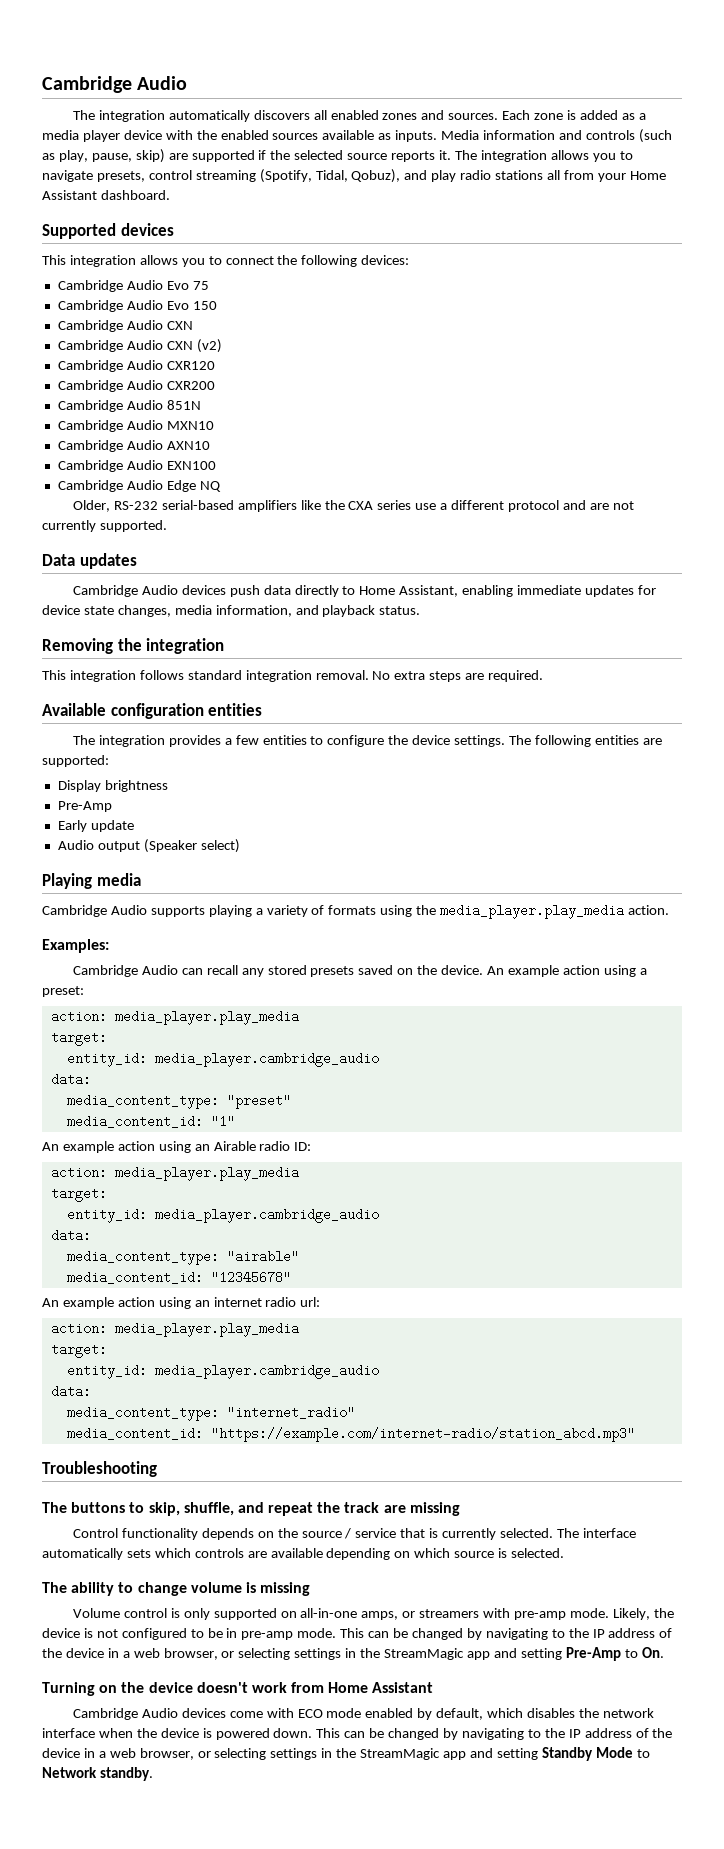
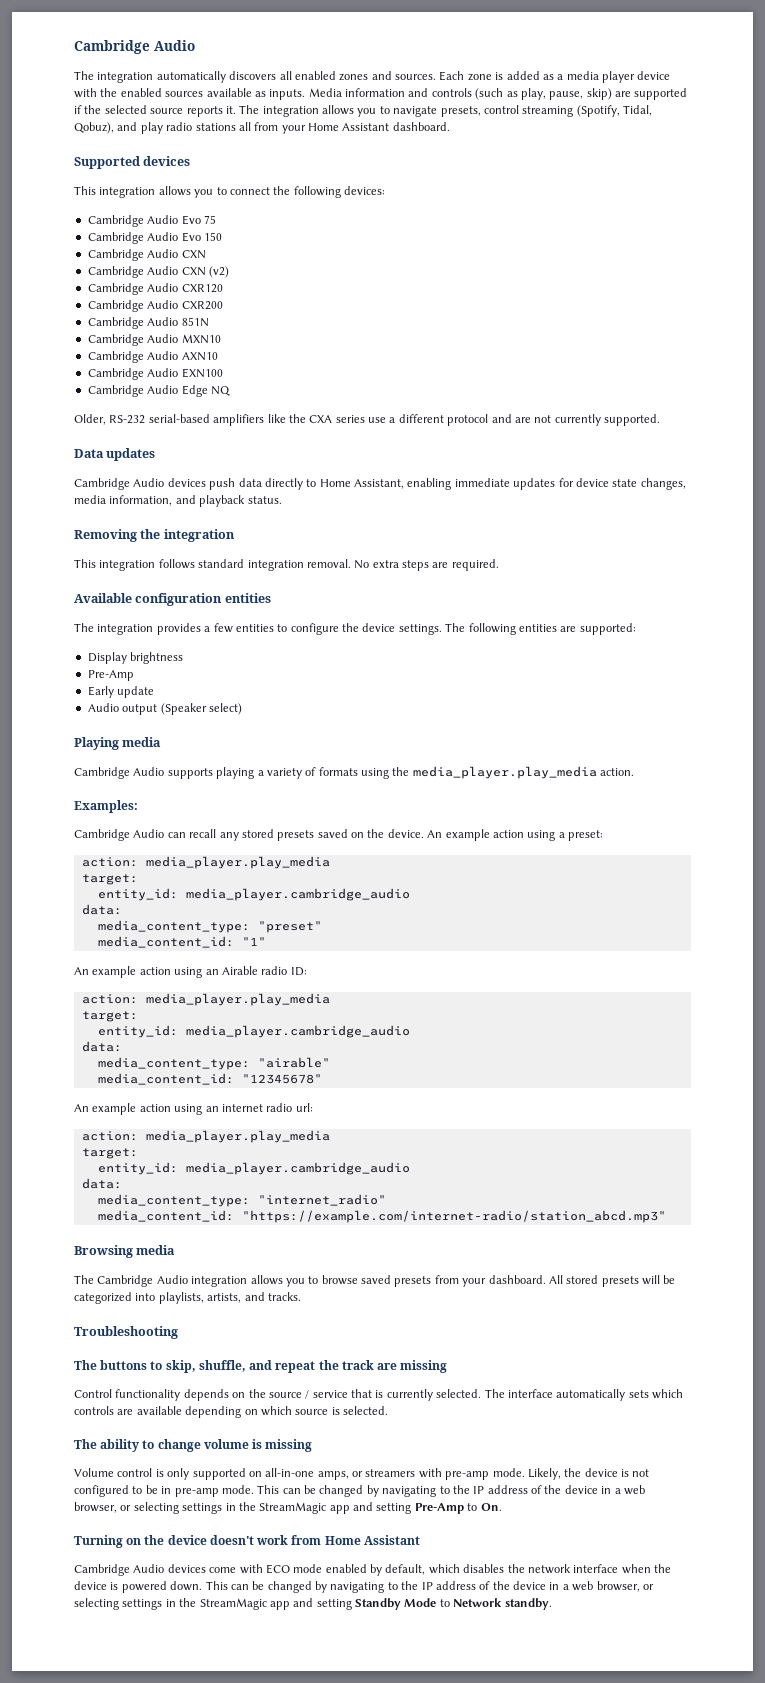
(635, 1434) none -> [74,1245,176,1258] [74,1275,676,1287] [74,1292,301,1304] // Browsing media // The Cambridge Audio integration allows you to browse saved presets from your dashboard. All stored presets will be categorized into playlists, artists, and tracks.

